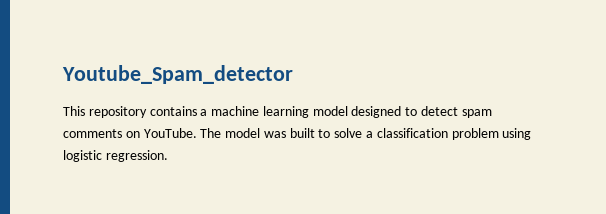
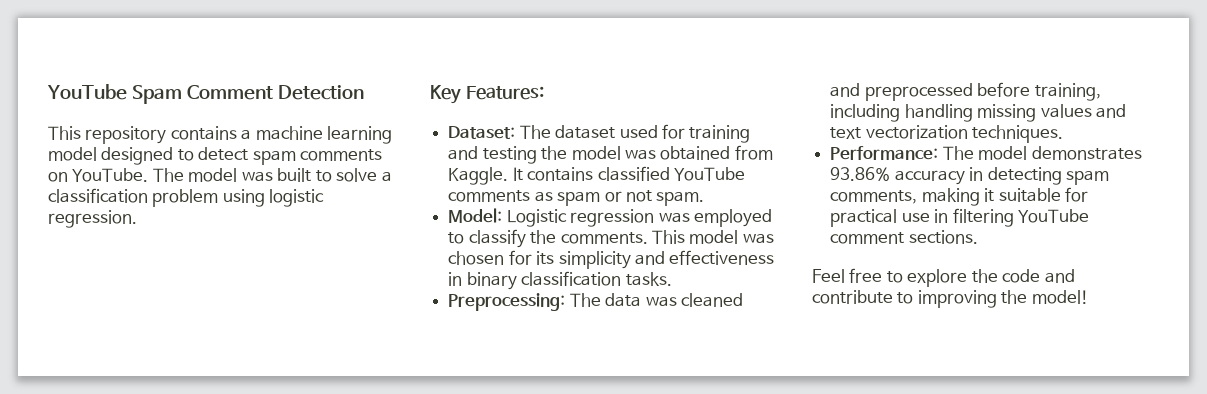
[62,65,293,84] Youtube_Spam_detector -> [47,84,365,104] YouTube Spam Comment Detection
(168, 156) none -> [430,85,544,104] [448,124,751,143] [448,145,773,164] [448,166,745,185] [448,190,705,206] [448,208,772,227] [448,229,774,248] [448,250,775,269] [448,271,672,290] [448,293,743,311] [830,82,1101,101] [830,104,1126,122] [830,125,1064,143] [830,146,1142,160] [830,167,1109,185] [830,187,1088,206] [830,208,1089,227] [830,230,978,244] [812,268,1075,287] [812,290,1089,308] // Key Features: // Dataset: The dataset used for training and testing the model was obtained from Kaggle. It contains classified YouTube comments as spam or not spam. // Model: Logistic regression was employed to classify the comments. This model was chosen for its simplicity and effectiveness in binary classification tasks. // Preprocessing: The data was cleaned and preprocessed before training, including handling missing values and text vectorization techniques. // Performance: The model demonstrates 93.86% accuracy in detecting spam comments, making it suitable for practical use in filtering YouTube comment sections. // Feel free to explore the code and contribute to improving the model!

